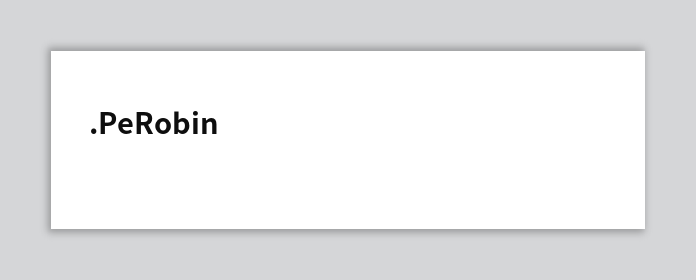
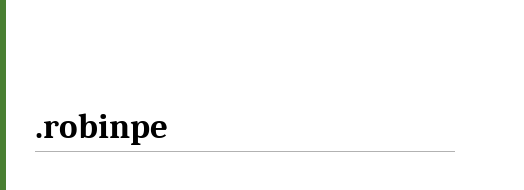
[89,111,219,134] .PeRobin -> [35,113,168,145] .robinpe

